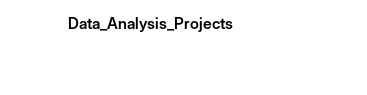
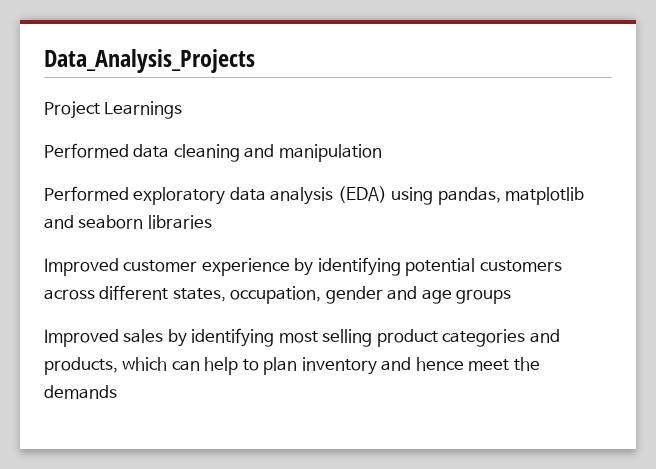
(233, 24) none -> [44,101,183,119] [44,143,382,162] [44,186,585,205] [44,215,212,229] [44,257,562,276] [44,285,512,304] [44,328,560,347] [44,357,540,375] [44,385,117,399] // Project Learnings // Performed data cleaning and manipulation // Performed exploratory data analysis (EDA) using pandas, matplotlib and seaborn libraries // Improved customer experience by identifying potential customers across different states, occupation, gender and age groups // Improved sales by identifying most selling product categories and products, which can help to plan inventory and hence meet the demands

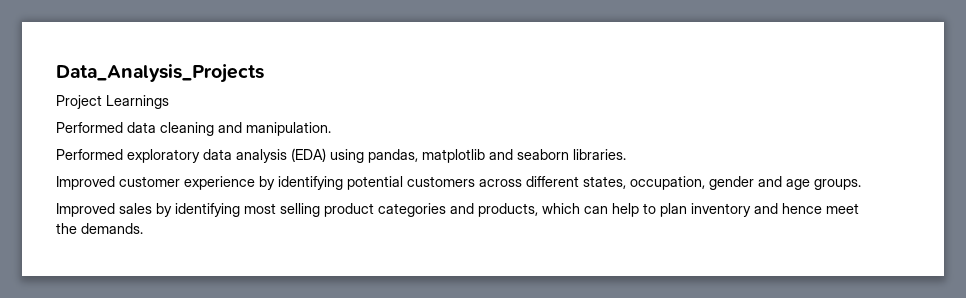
[278,144,382,162] manipulation -> [246,122,331,136] manipulation.
[147,215,212,229] libraries -> [573,149,626,160] libraries.
[456,289,512,304] groups -> [814,179,861,190] groups.
[44,385,117,399] demands -> [81,223,143,234] demands.

